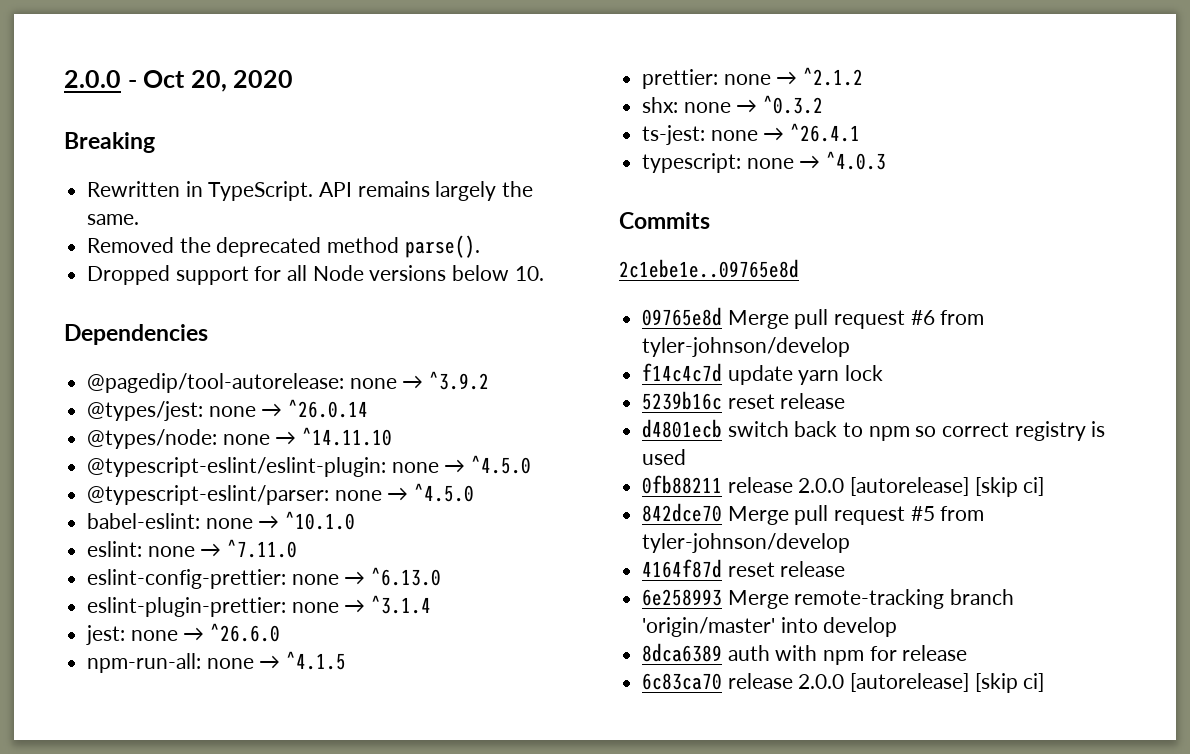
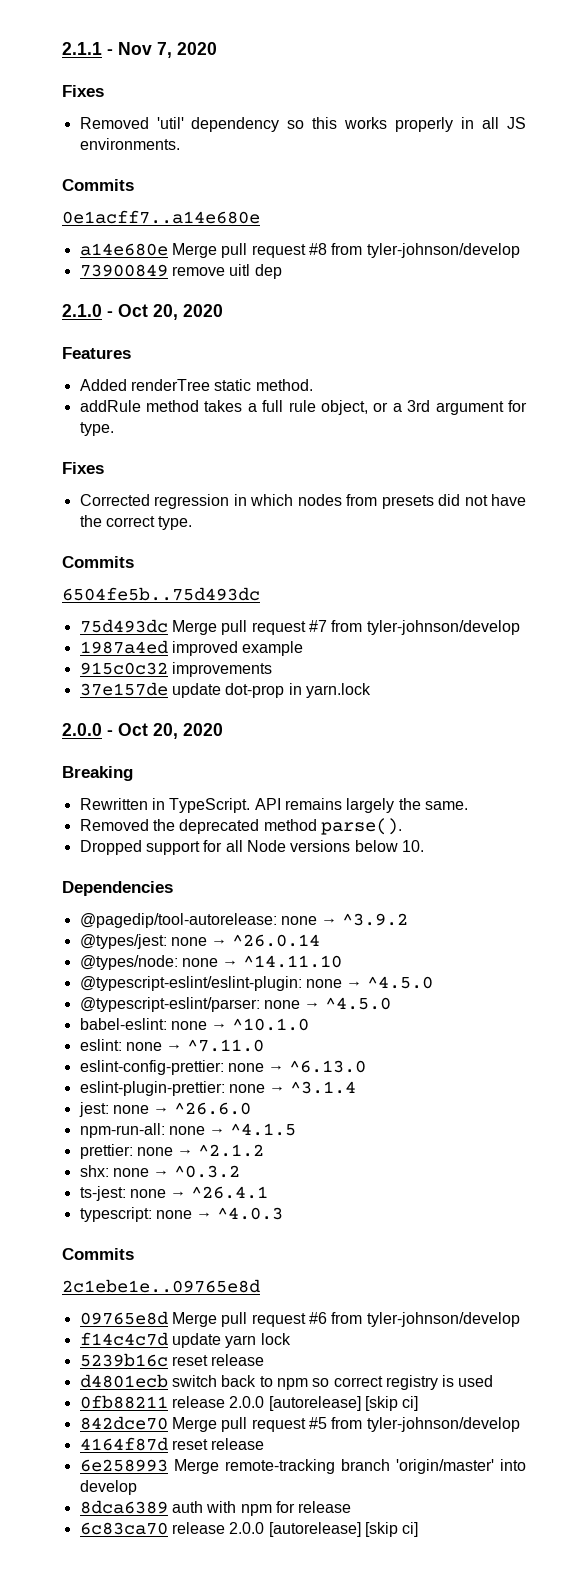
(64, 79) none -> [62,42,217,58] [62,85,104,97] [79,117,526,132] [79,138,180,150] [62,179,134,191] [62,210,260,224] [79,243,520,258] [79,264,282,279] [62,304,223,320] [62,347,131,359] [79,379,313,391] [79,400,527,415] [79,422,114,436] [62,462,104,474] [79,494,526,509] [79,515,193,530] [62,556,134,568] [62,587,260,601] [79,619,520,635] [79,640,304,656] [79,662,272,677] [79,682,371,698] 2.1.1 - Nov 7, 2020 // Fixes // Removed 'util' dependency so this works properly in all JS environments. // Commits // 0e1acff7..a14e680e // a14e680e Merge pull request #8 from tyler-johnson/develop // 73900849 remove uitl dep // 2.1.0 - Oct 20, 2020 // Features // Added renderTree static method. // addRule method takes a full rule object, or a 3rd argument for type. // Fixes // Corrected regression in which nodes from presets did not have the correct type. // Commits // 6504fe5b..75d493dc // 75d493dc Merge pull request #7 from tyler-johnson/develop // 1987a4ed improved example // 915c0c32 improvements // 37e157de update dot-prop in yarn.lock //

